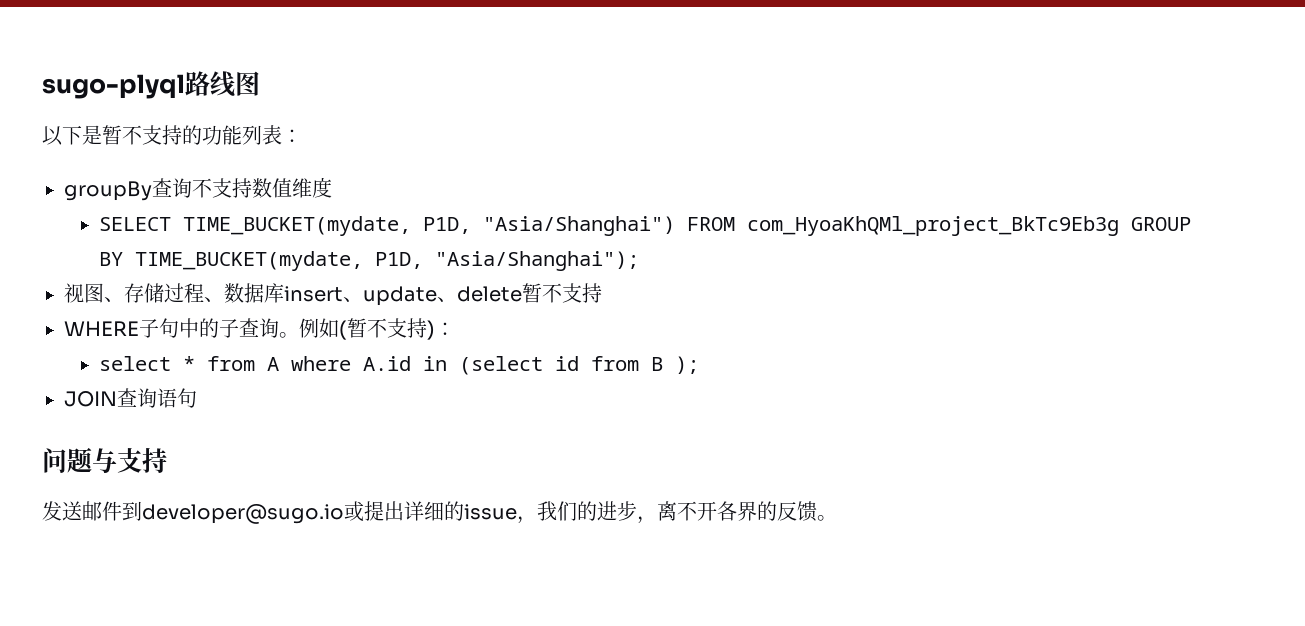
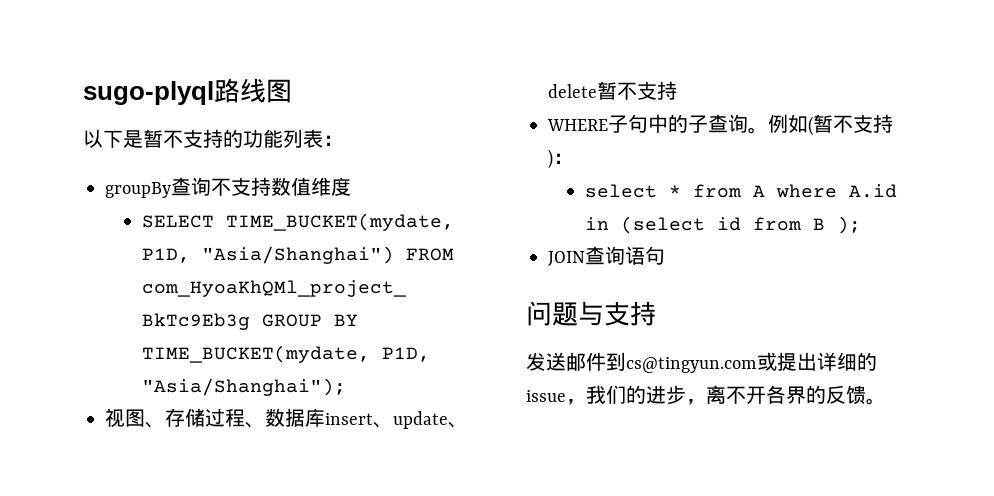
[142,504,344,524] developer@sugo.io -> [626,357,757,373] cs@tingyun.com

